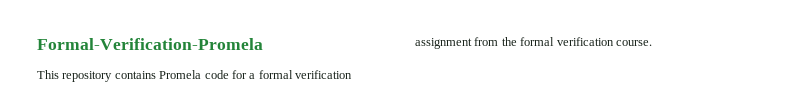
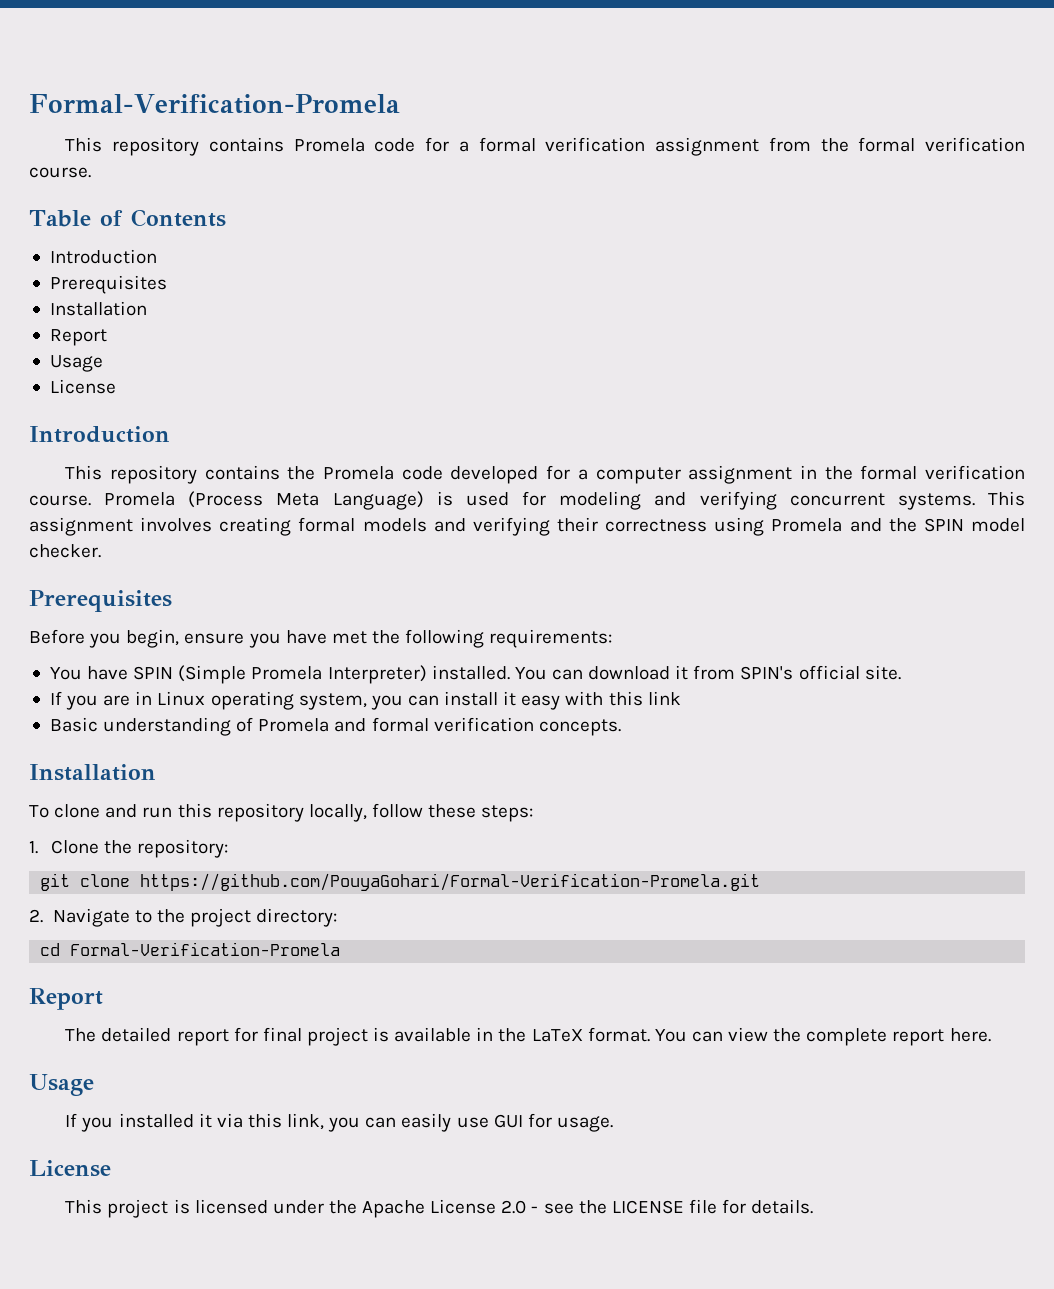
(652, 43) none -> [29,209,226,227] [49,249,157,264] [49,275,167,294] [49,301,147,316] [49,329,107,346] [49,355,103,372] [49,379,116,394] [29,426,170,443] [65,465,1026,484] [29,491,1025,510] [29,517,1025,536] [29,544,101,558] [29,590,172,612] [29,629,613,648] [49,665,901,684] [49,691,681,710] [49,717,621,736] [29,764,156,781] [29,803,534,822] [29,839,229,858] [40,873,761,891] [29,908,338,927] [40,942,341,956] [29,988,103,1010] [65,1027,991,1046] [29,1074,94,1096] [65,1113,613,1132] [29,1160,111,1177] [65,1199,814,1218] // Table of Contents // Introduction // Prerequisites // Installation // Report // Usage // License // Introduction // This repository contains the Promela code developed for a computer assignment in the formal verification course. Promela (Process Meta Language) is used for modeling and verifying concurrent systems. This assignment involves creating formal models and verifying their correctness using Promela and the SPIN model checker. // Prerequisites // Before you begin, ensure you have met the following requirements: // You have SPIN (Simple Promela Interpreter) installed. You can download it from SPIN's official site. // If you are in Linux operating system, you can install it easy with this link // Basic understanding of Promela and formal verification concepts. // Installation // To clone and run this repository locally, follow these steps: // 1. Clone the repository: // git clone https://github.com/PouyaGohari/Formal-Verification-Promela.git // 2. Navigate to the project directory: // cd Formal-Verification-Promela // Report // The detailed report for final project is available in the LaTeX format. You can view the complete report here. // Usage // If you installed it via this link, you can easily use GUI for usage. // License // This project is licensed under the Apache License 2.0 - see the LICENSE file for details.

